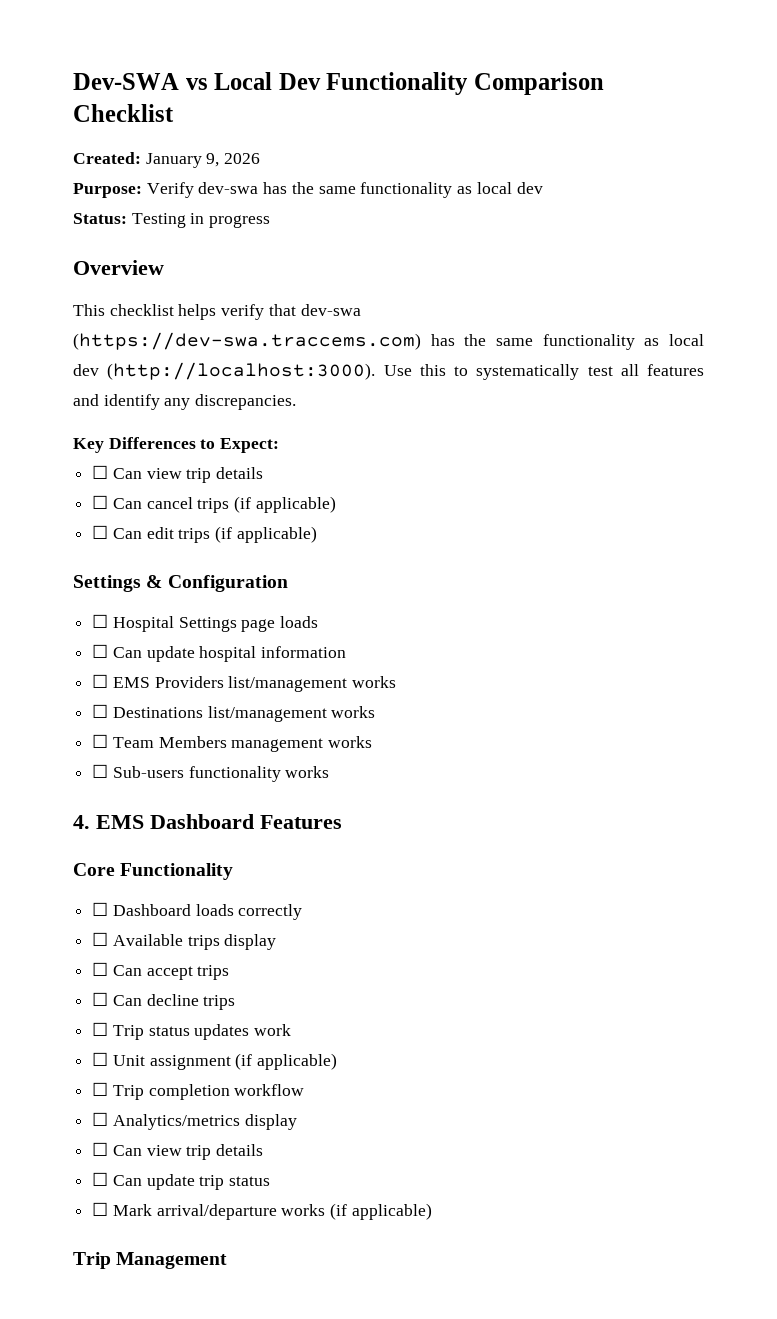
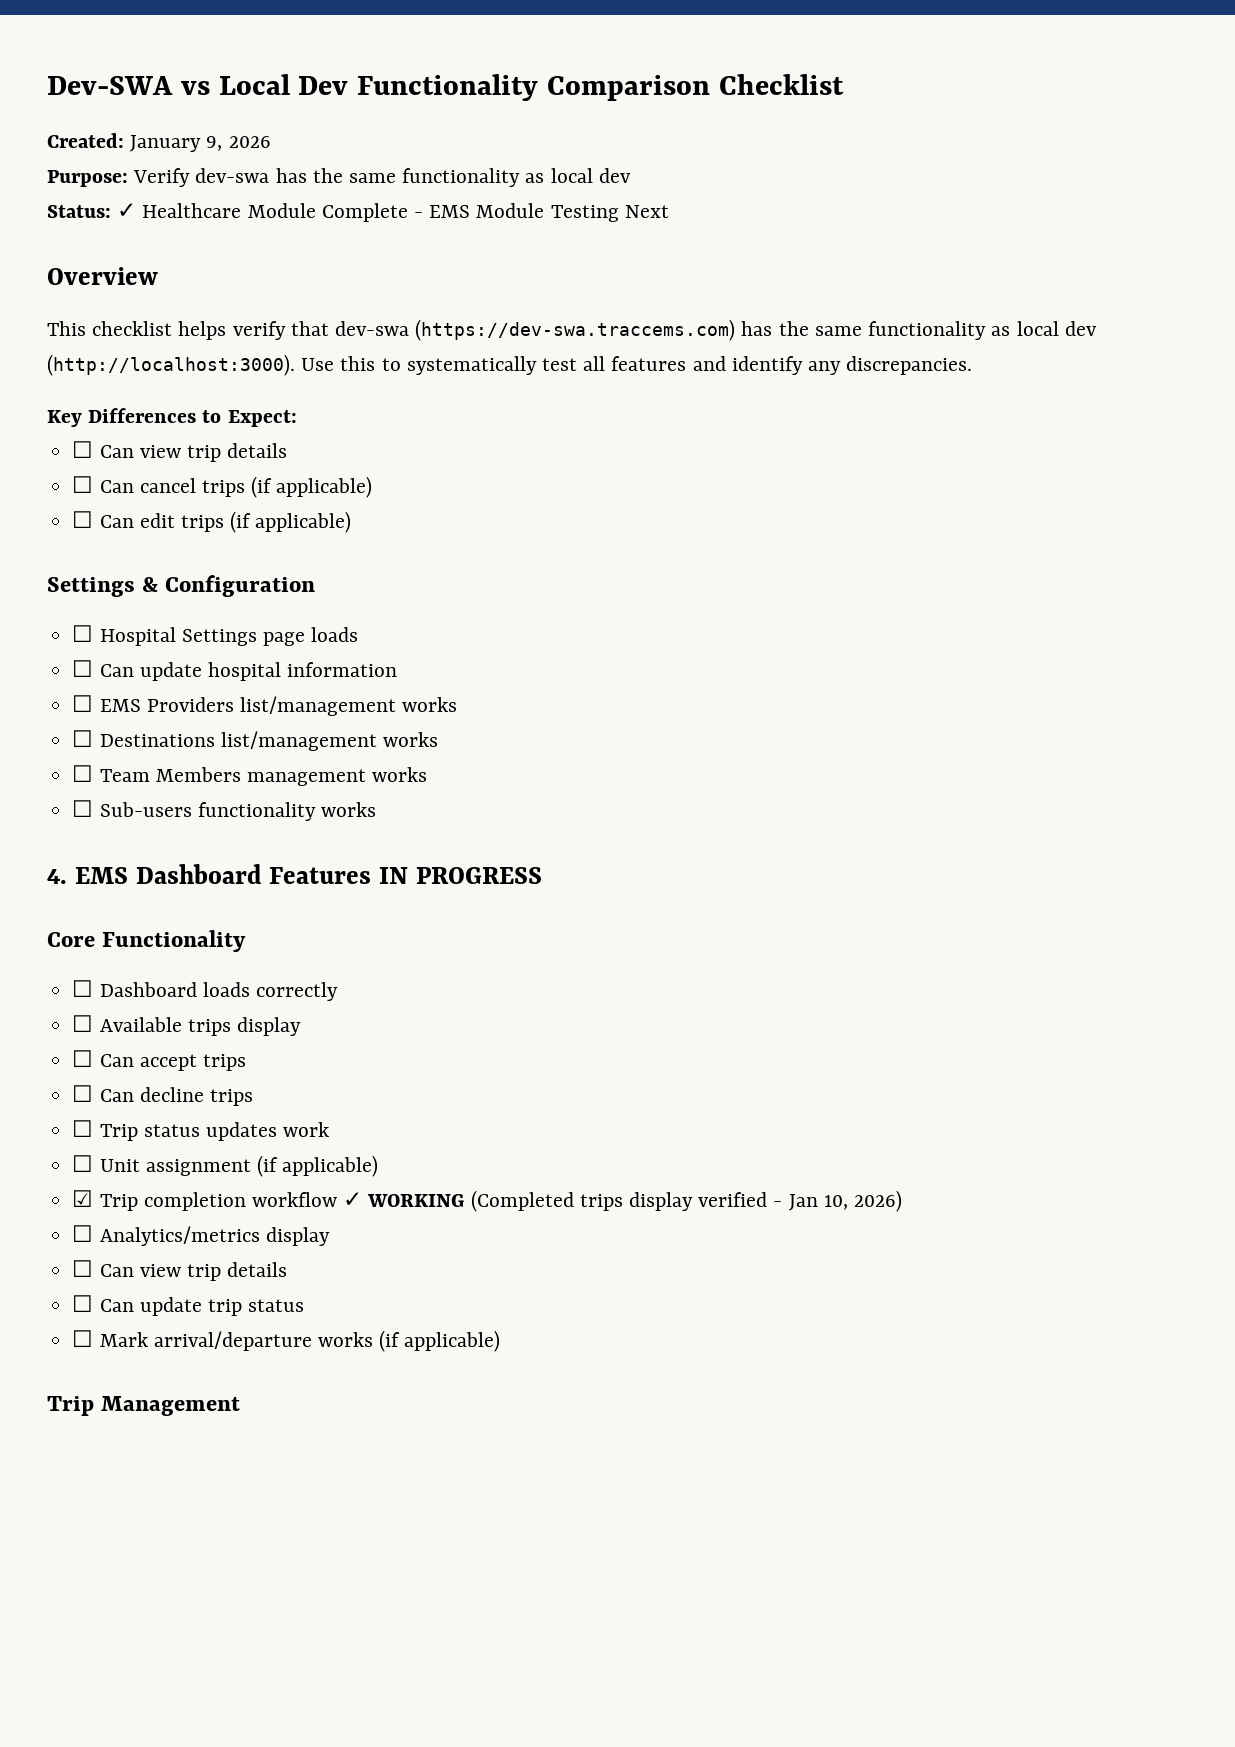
[131,213,271,228] Testing in progress -> [117,203,669,222] ✓ Healthcare Module Complete - EMS Module Testing Next
(342, 822) none -> [379,867,543,884] IN PROGRESS
[92,1082,109,1096] ☐ -> [72,1190,94,1207] ☑
(305, 1090) none -> [343,1190,903,1212] ✓ WORKING (Completed trips display verified - Jan 10, 2026)

